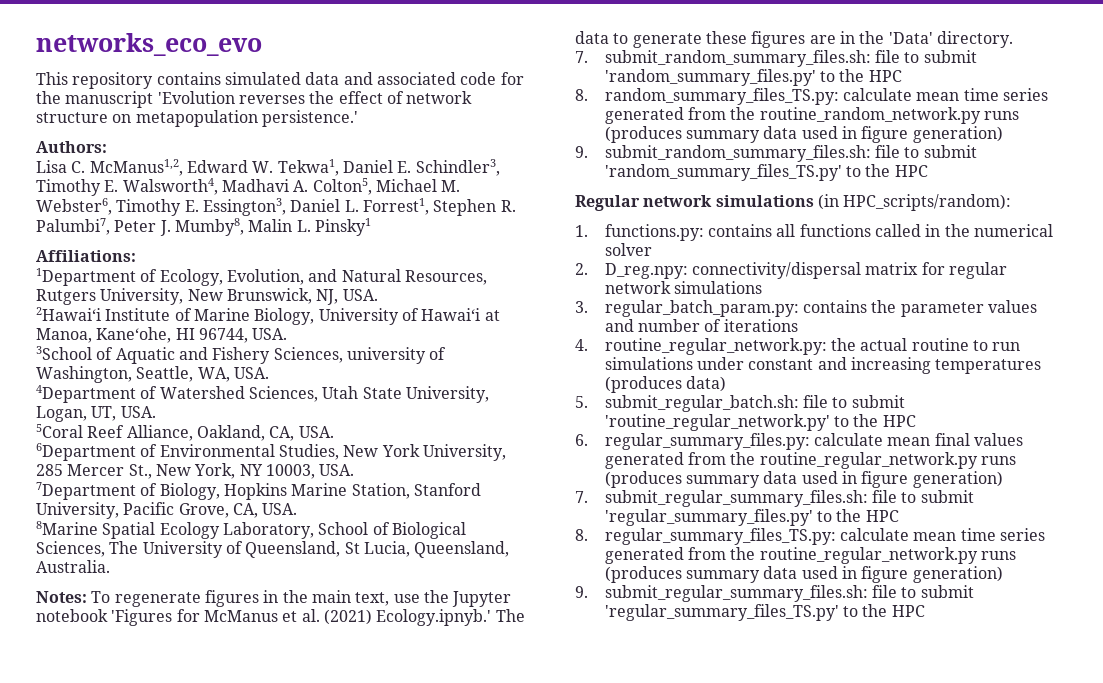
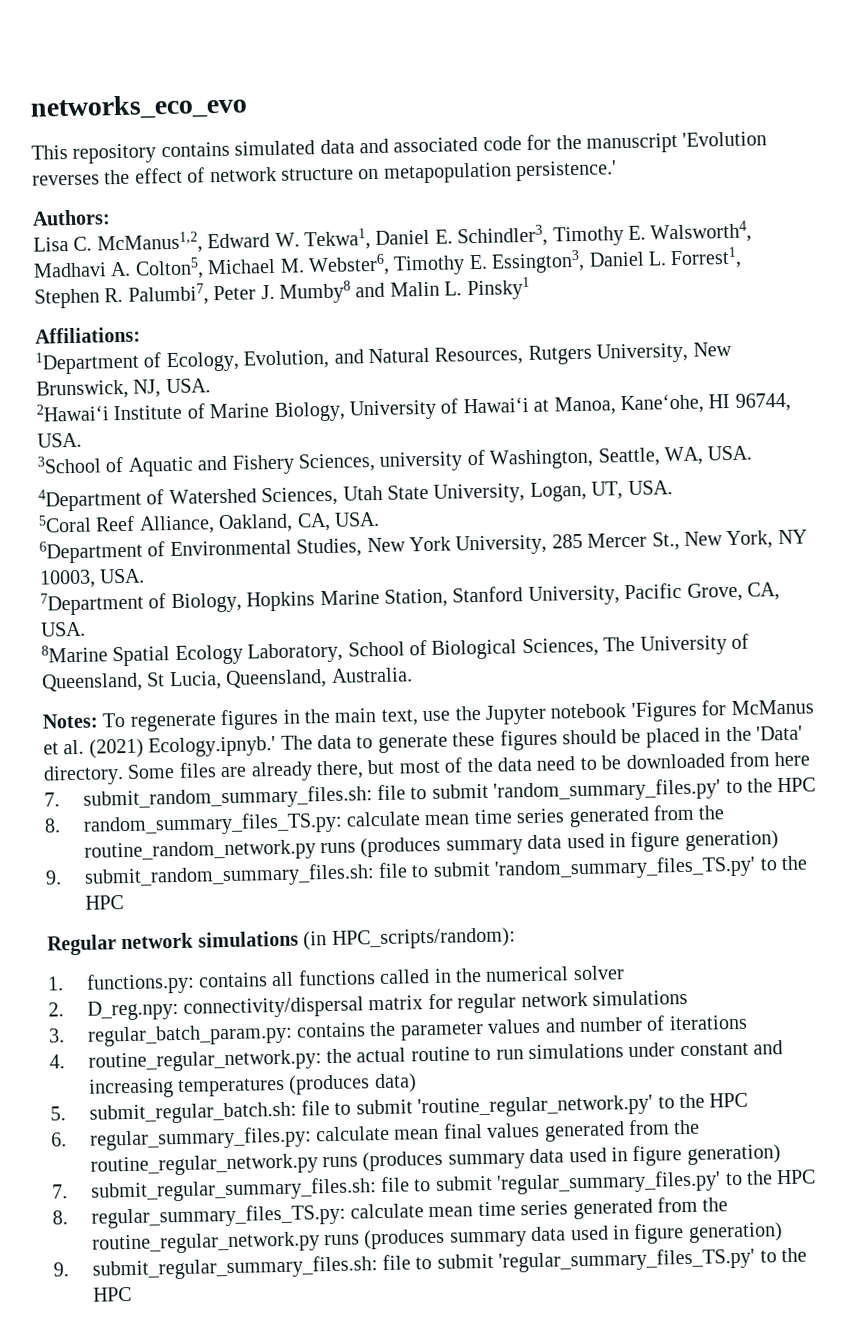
[174,218,244,236] Mumby8, -> [279,280,386,304] Mumby8 and
[809,35,836,44] are -> [561,727,700,748] should be placed
(1013, 39) none -> [127,751,811,782] Some files are already there, but most of the data need to be downloaded from here

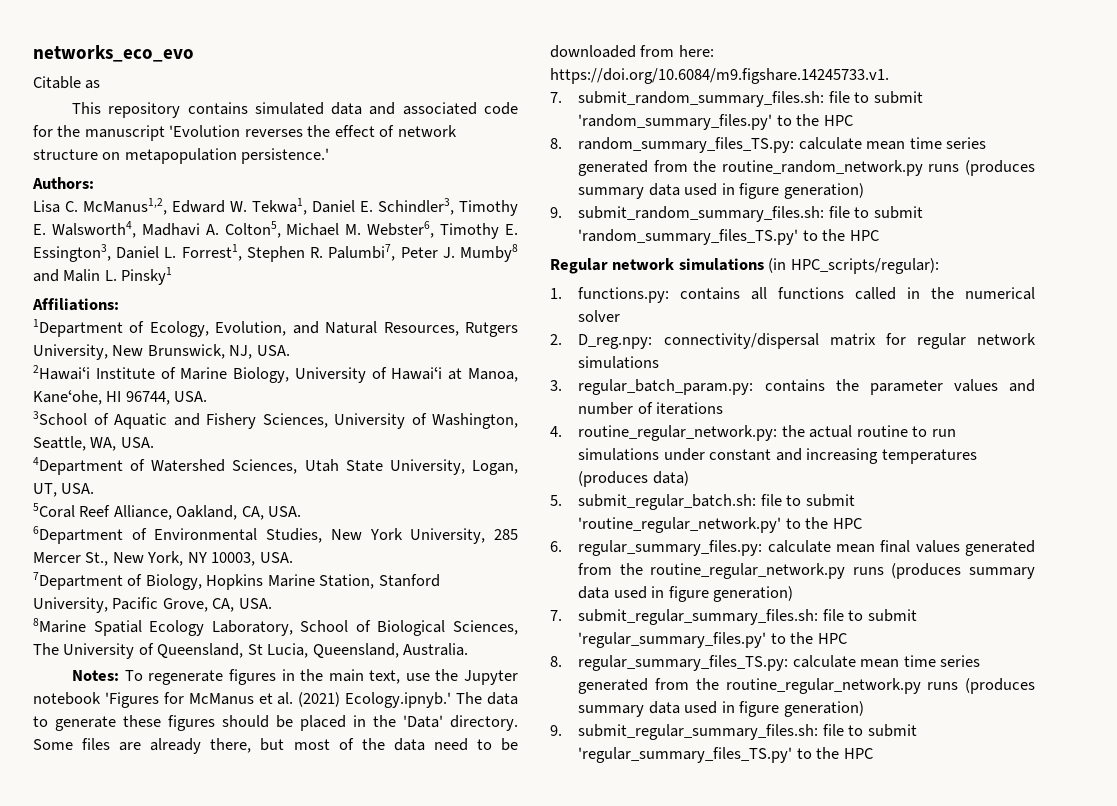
(248, 107) none -> [33,76,101,89] // Citable as
[379,451,464,472] university -> [334,413,405,429] University
[774,751,811,767] here -> [678,45,714,57] [550,68,889,84] here: https://doi.org/10.6084/m9.figshare.14245733.v1.
[331,927,516,950] HPC_scripts/random): -> [790,258,939,274] HPC_scripts/regular):

